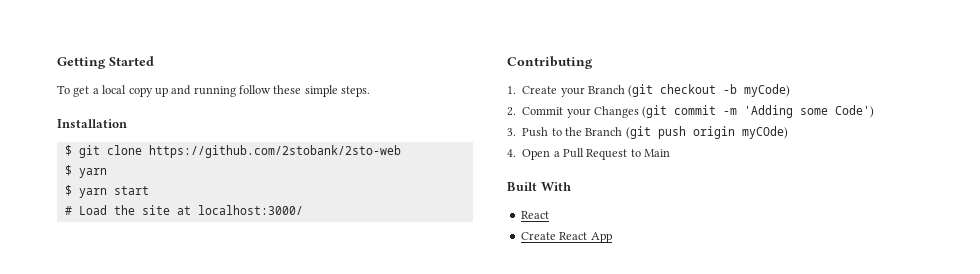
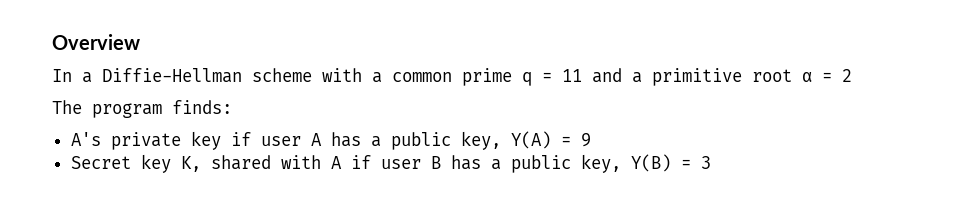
[57,56,154,69] [57,85,371,97] [57,119,127,128] [64,145,401,158] [64,165,107,178] [64,185,149,198] [64,205,303,215] [507,56,593,69] [507,84,791,97] [507,105,875,118] [507,126,788,139] [507,148,671,160] [507,182,571,191] [520,211,549,219] [520,232,612,243] Getting Started // To get a local copy up and running follow these simple steps. // Installation // $ git clone https://github.com/2stobank/2sto-web // $ yarn // $ yarn start // # Load the site at localhost:3000/ // Contributing // 1. Create your Branch (git checkout -b myCode) // 2. Commit your Changes (git commit -m 'Adding some Code') // 3. Push to the Branch (git push origin myCOde) // 4. Open a Pull Request to Main // Built With // React // Create React App -> [52,34,140,50] [52,68,852,86] [52,100,232,118] [70,131,591,150] [70,154,711,173] Overview // In a Diffie-Hellman scheme with a common prime q = 11 and a primitive root α = 2 // The program finds: // A's private key if user A has a public key, Y(A) = 9 // Secret key K, shared with A if user B has a public key, Y(B) = 3

